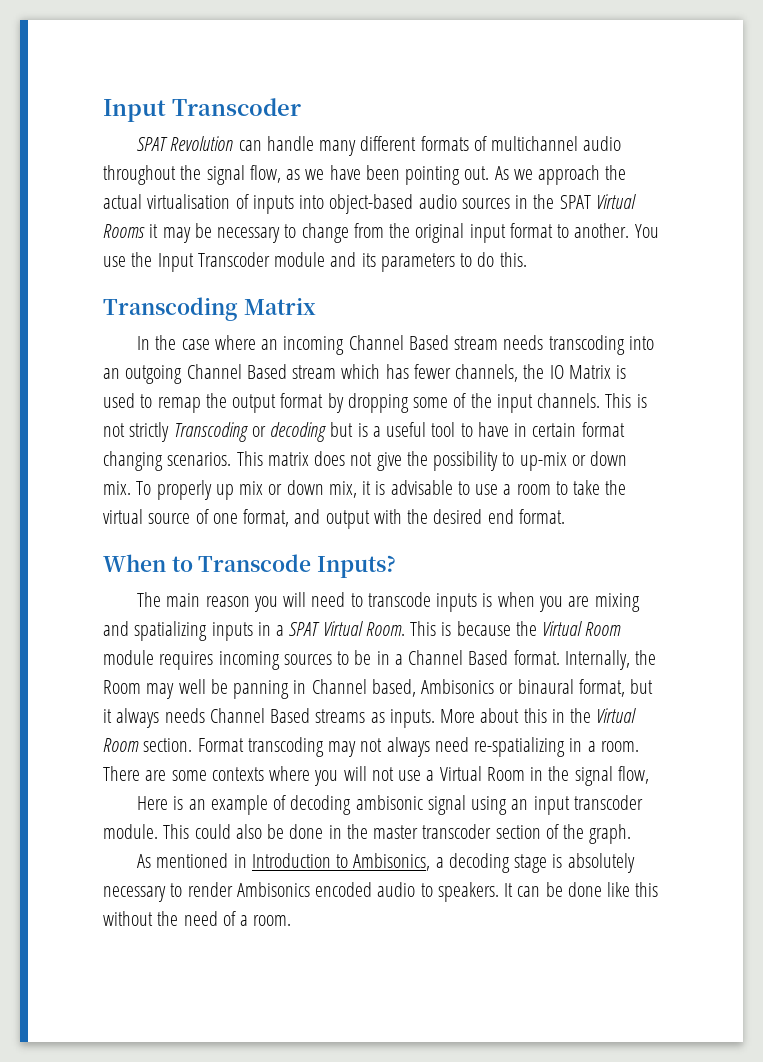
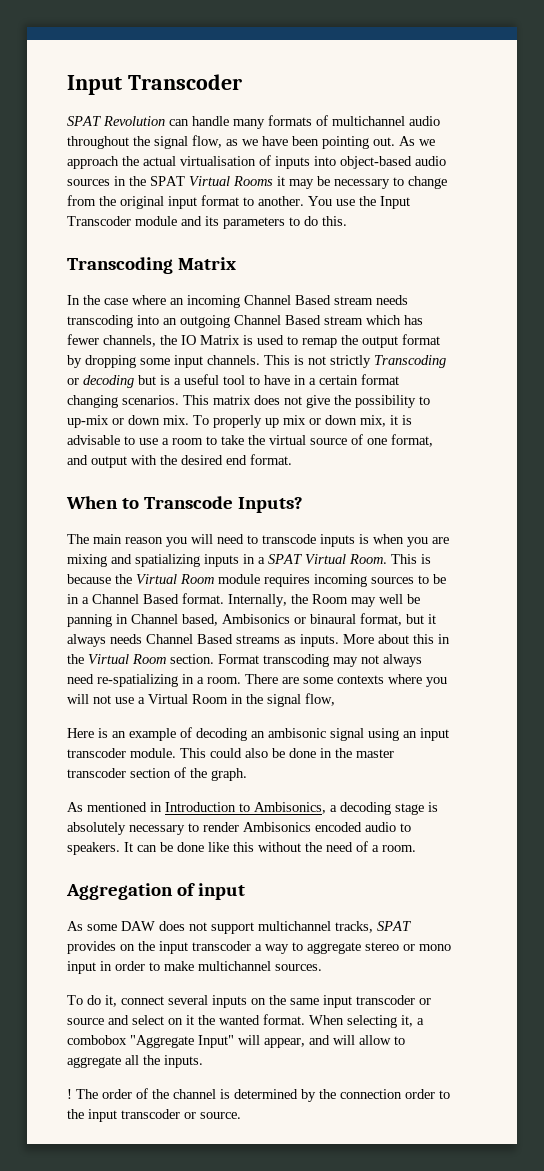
[360,136,417,151] different -> (265, 124) none
[453,393,492,408] of the -> (170, 361) none
(528, 430) none -> [309,378,316,385] a
(352, 805) none -> [251,731,265,738] an
(292, 920) none -> [66,883,245,900] [67,921,411,934] [67,941,451,954] [67,961,322,974] [67,995,431,1008] [67,1014,424,1028] [67,1035,405,1048] [67,1055,203,1068] [67,1088,450,1102] [67,1109,241,1122] // Aggregation of input // As some DAW does not support multichannel tracks, SPAT provides on the input transcoder a way to aggregate stereo or mono input in order to make multichannel sources. // To do it, connect several inputs on the same input transcoder or source and select on it the wanted format. When selecting it, a combobox "Aggregate Input" will appear, and will allow to aggregate all the inputs. // ! The order of the channel is determined by the connection order to the input transcoder or source.

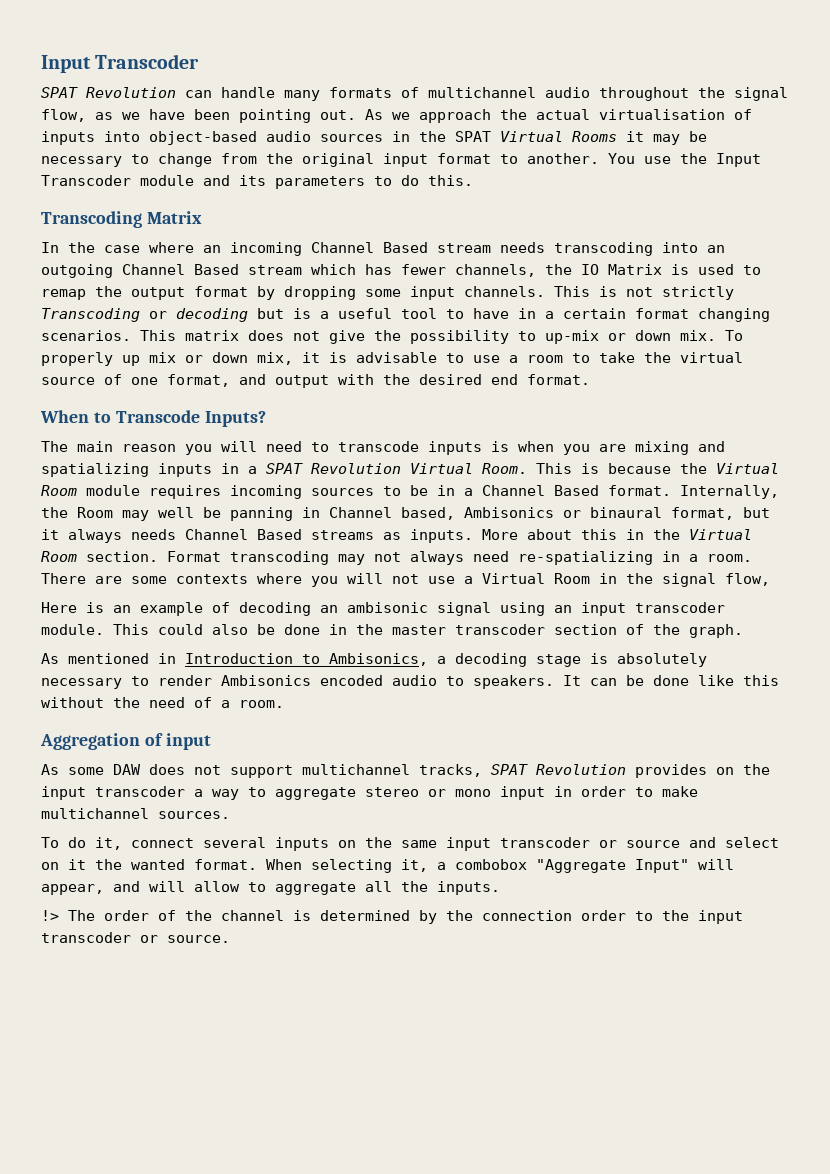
(302, 559) none -> [311,463,401,474] Revolution
(411, 926) none -> [536,764,626,775] Revolution
[67,1089,72,1099] ! -> [41,910,59,921] !>

